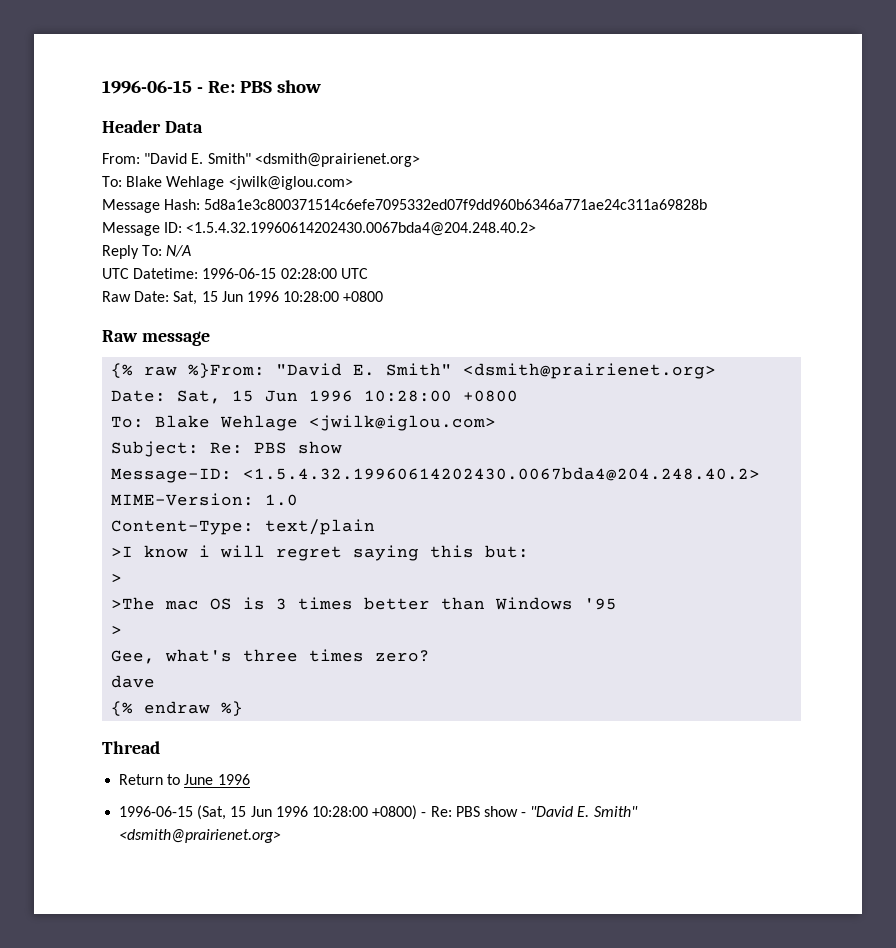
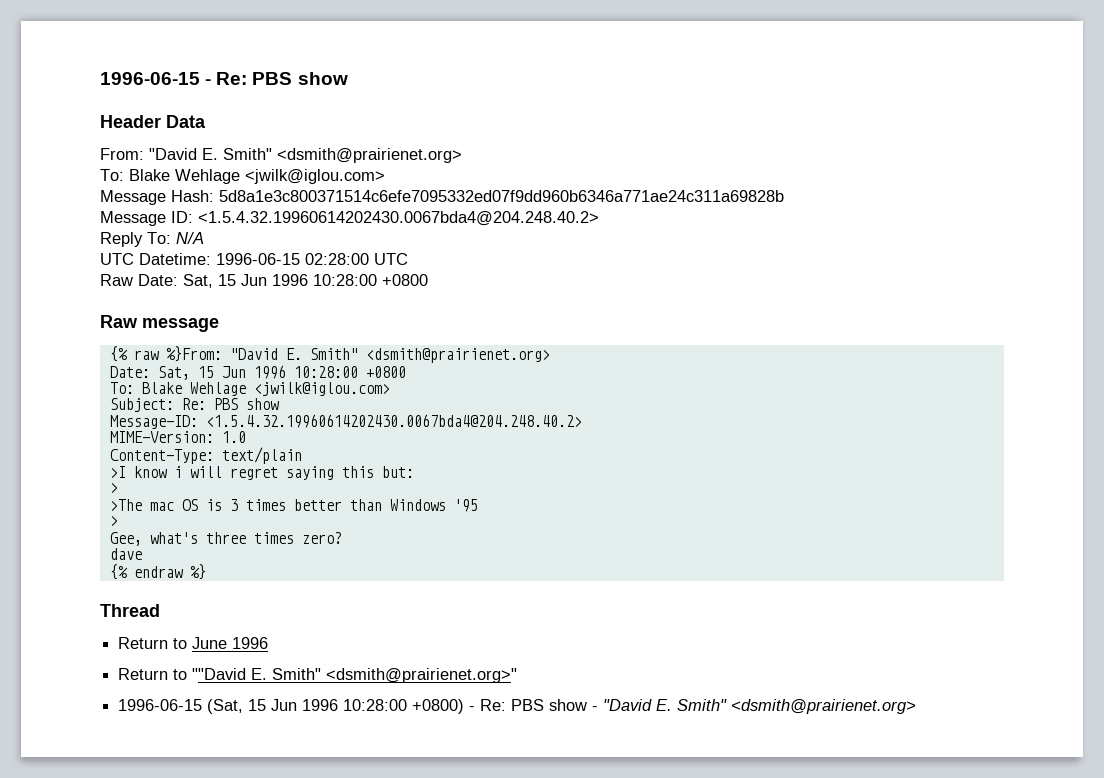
(250, 779) none -> [118,668,518,683] // Return to ""David E. Smith" <dsmith@prairienet.org>"

